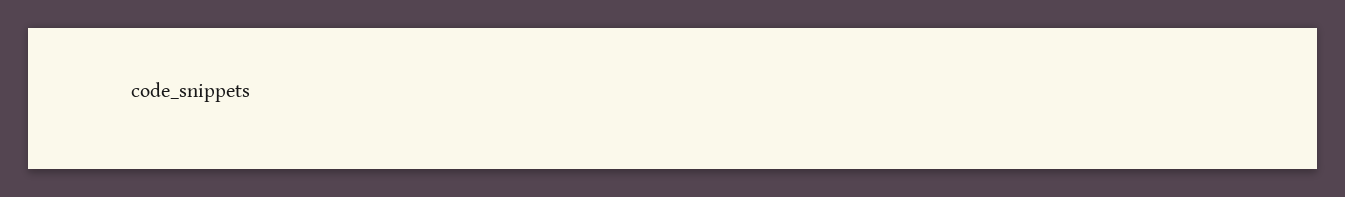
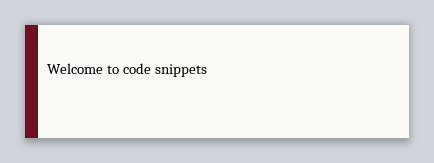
[131,82,250,102] code_snippets -> [47,63,207,77] Welcome to code snippets

